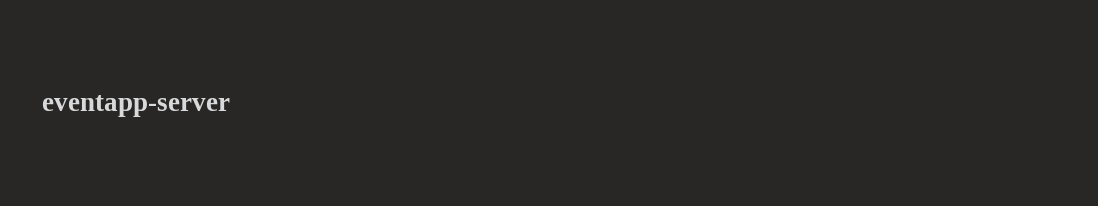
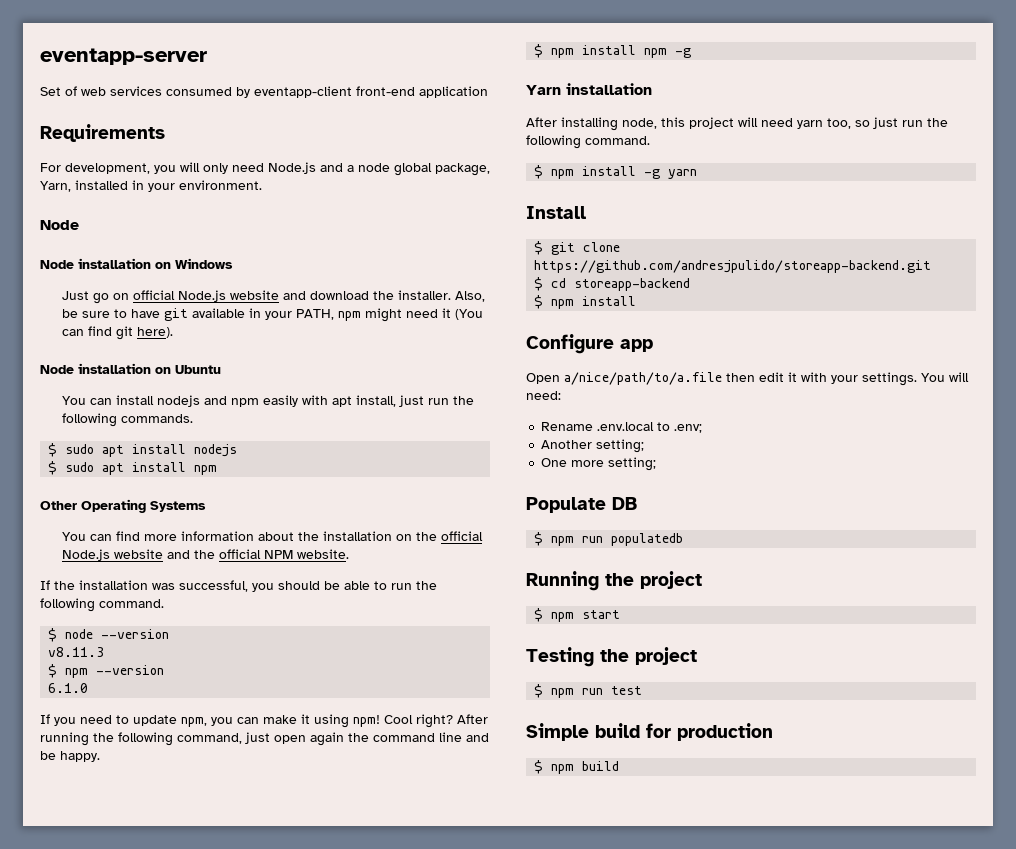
(230, 106) none -> [40,86,488,98] [40,124,165,142] [40,162,490,176] [40,180,262,192] [40,220,79,230] [40,258,233,269] [61,290,485,304] [61,308,483,322] [61,326,173,340] [40,363,221,374] [61,395,474,407] [61,413,193,427] [48,443,238,457] [48,461,218,475] [40,499,206,513] [61,531,483,541] [61,549,349,561] [40,580,437,592] [40,598,164,612] [48,628,170,642] [48,647,105,657] [48,664,165,678] [48,683,89,693] [40,714,488,728] [40,732,489,746] [40,751,100,762] [534,44,692,58] [526,83,652,95] [526,117,948,131] [526,135,650,149] [534,165,698,179] [526,206,586,219] [534,241,621,255] [534,260,932,273] [534,277,691,291] [534,295,637,309] [526,334,653,354] [526,372,969,386] [526,391,561,400] [541,422,703,433] [541,439,645,453] [541,457,657,471] [526,497,637,513] [534,532,684,546] [526,571,702,591] [534,608,621,622] [526,647,697,667] [534,684,643,698] [526,723,773,741] [534,760,620,774] // Set of web services consumed by eventapp-client front-end application // Requirements // For development, you will only need Node.js and a node global package, Yarn, installed in your environment. // Node // Node installation on Windows // Just go on official Node.js website and download the installer. Also, be sure to have git available in your PATH, npm might need it (You can find git here). // Node installation on Ubuntu // You can install nodejs and npm easily with apt install, just run the following commands. // $ sudo apt install nodejs // $ sudo apt install npm // Other Operating Systems // You can find more information about the installation on the official Node.js website and the official NPM website. // If the installation was successful, you should be able to run the following command. // $ node --version // v8.11.3 // $ npm --version // 6.1.0 // If you need to update npm, you can make it using npm! Cool right? After running the following command, just open again the command line and be happy. // $ npm install npm -g // Yarn installation // After installing node, this project will need yarn too, so just run the following command. // $ npm install -g yarn // Install // $ git clone https://github.com/andresjpulido/storeapp-backend.git // $ cd storeapp-backend // $ npm install // Configure app // Open a/nice/path/to/a.file then edit it with your settings. You will need: // Rename .env.local to .env; // Another setting; // One more setting; // Populate DB // $ npm run populatedb // Running the project // $ npm start // Testing the project // $ npm run test // Simple build for production // $ npm build

